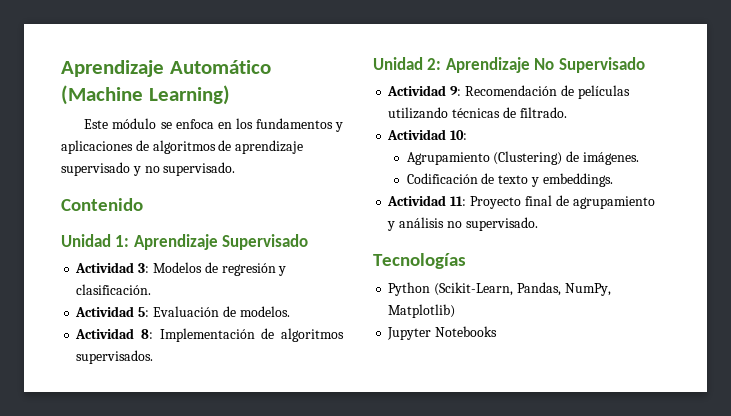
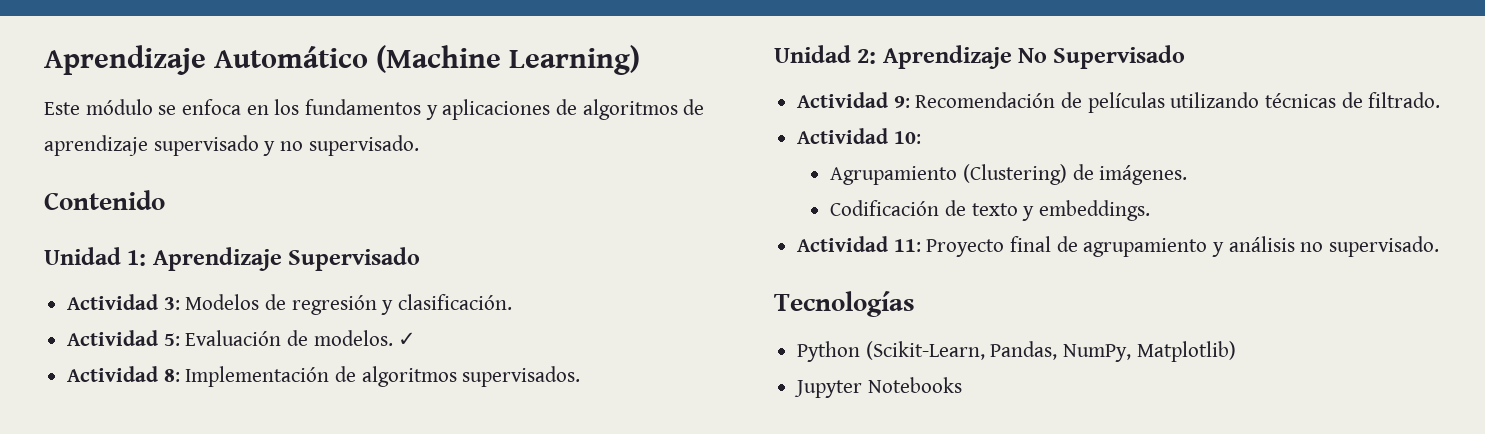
(290, 311) none -> [398,332,417,346] ✓

